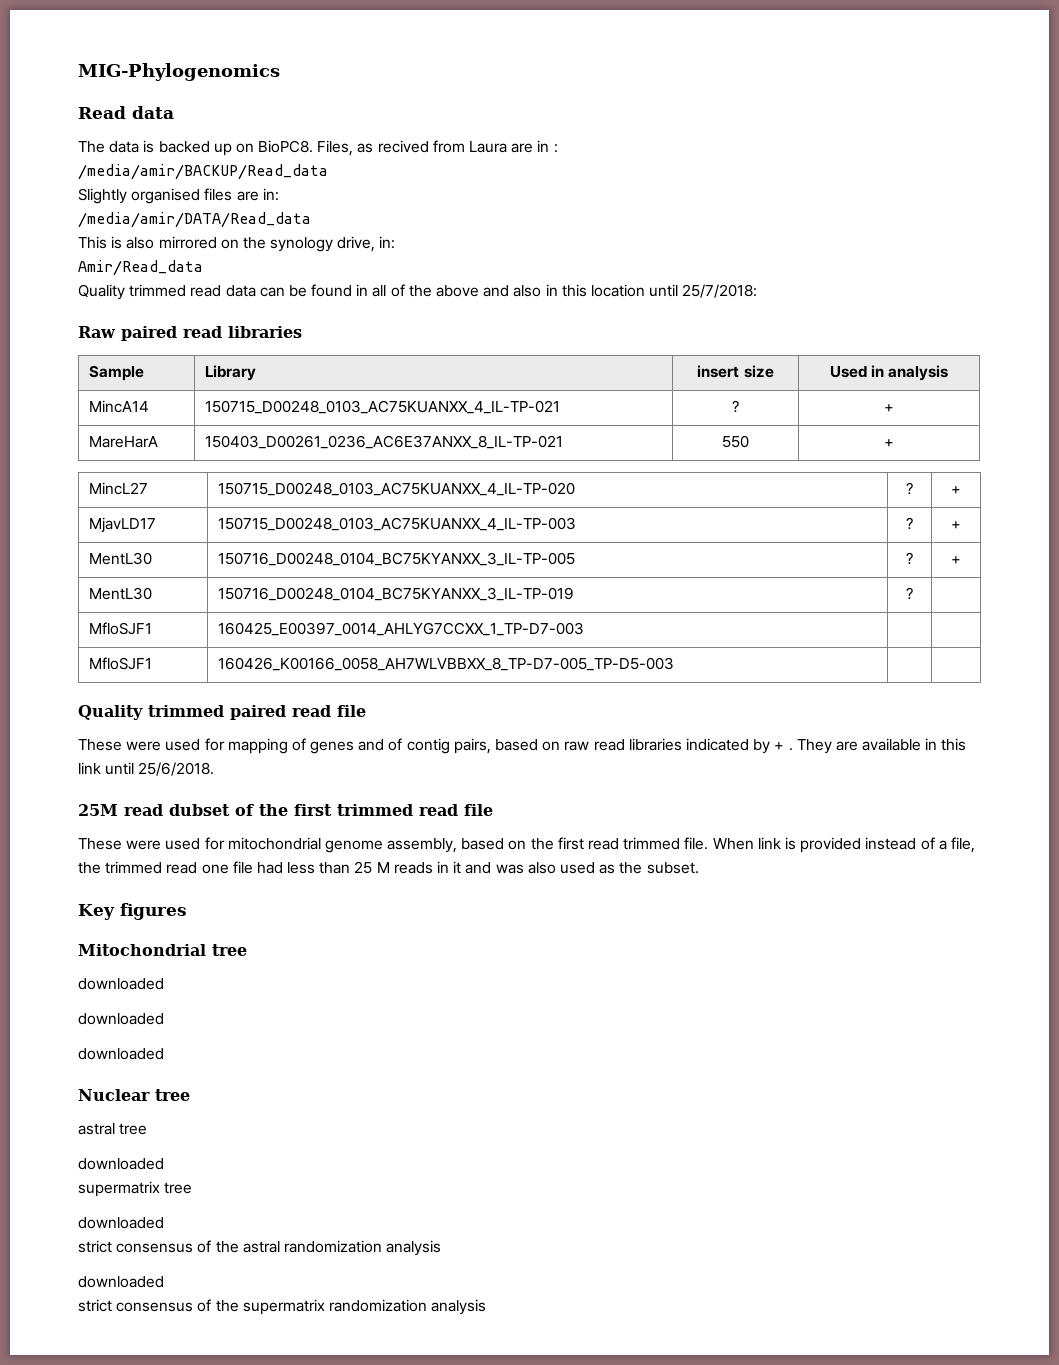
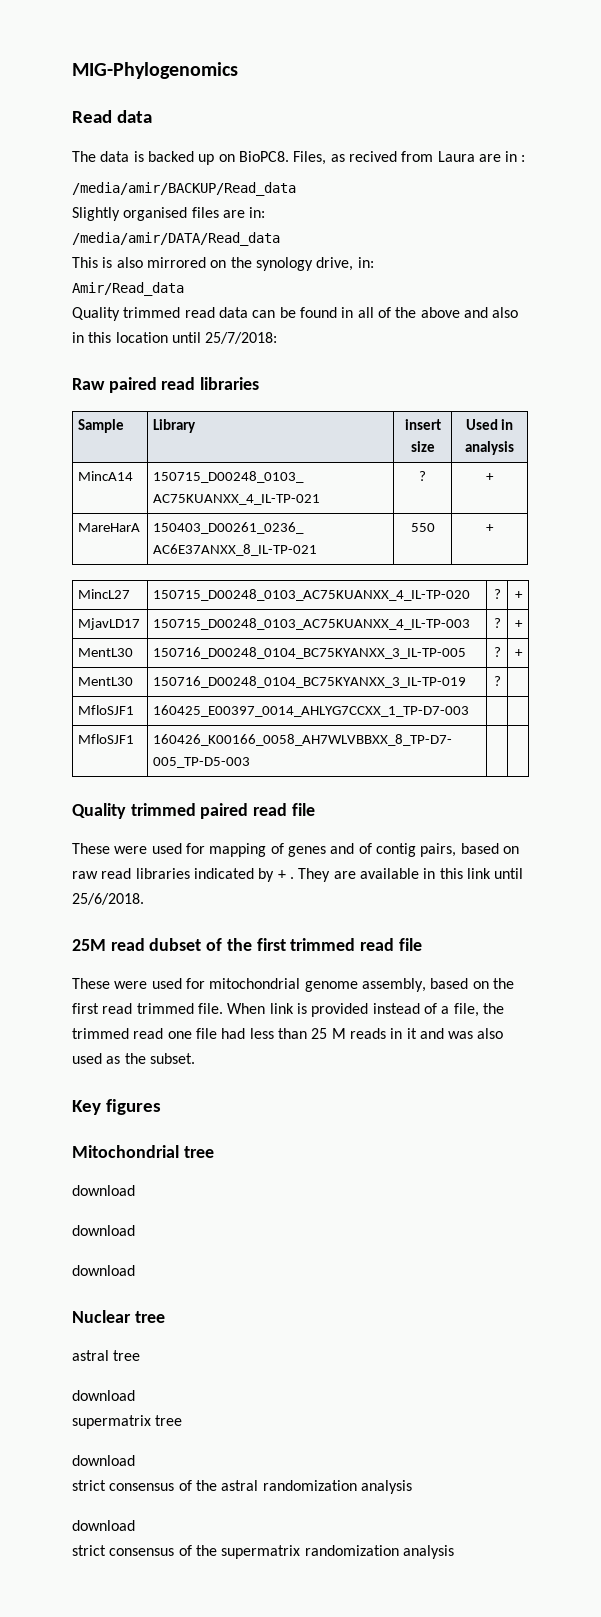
[78,978,164,990] [78,1013,164,1025] [78,1048,164,1060] downloaded // downloaded // downloaded -> [72,1185,135,1196] [72,1225,135,1236] [72,1265,135,1276] download // download // download
[78,1158,164,1170] downloaded -> [72,1390,135,1401] download
[78,1217,164,1229] downloaded -> [72,1455,135,1466] download
[78,1276,164,1288] downloaded -> [72,1520,135,1531] download

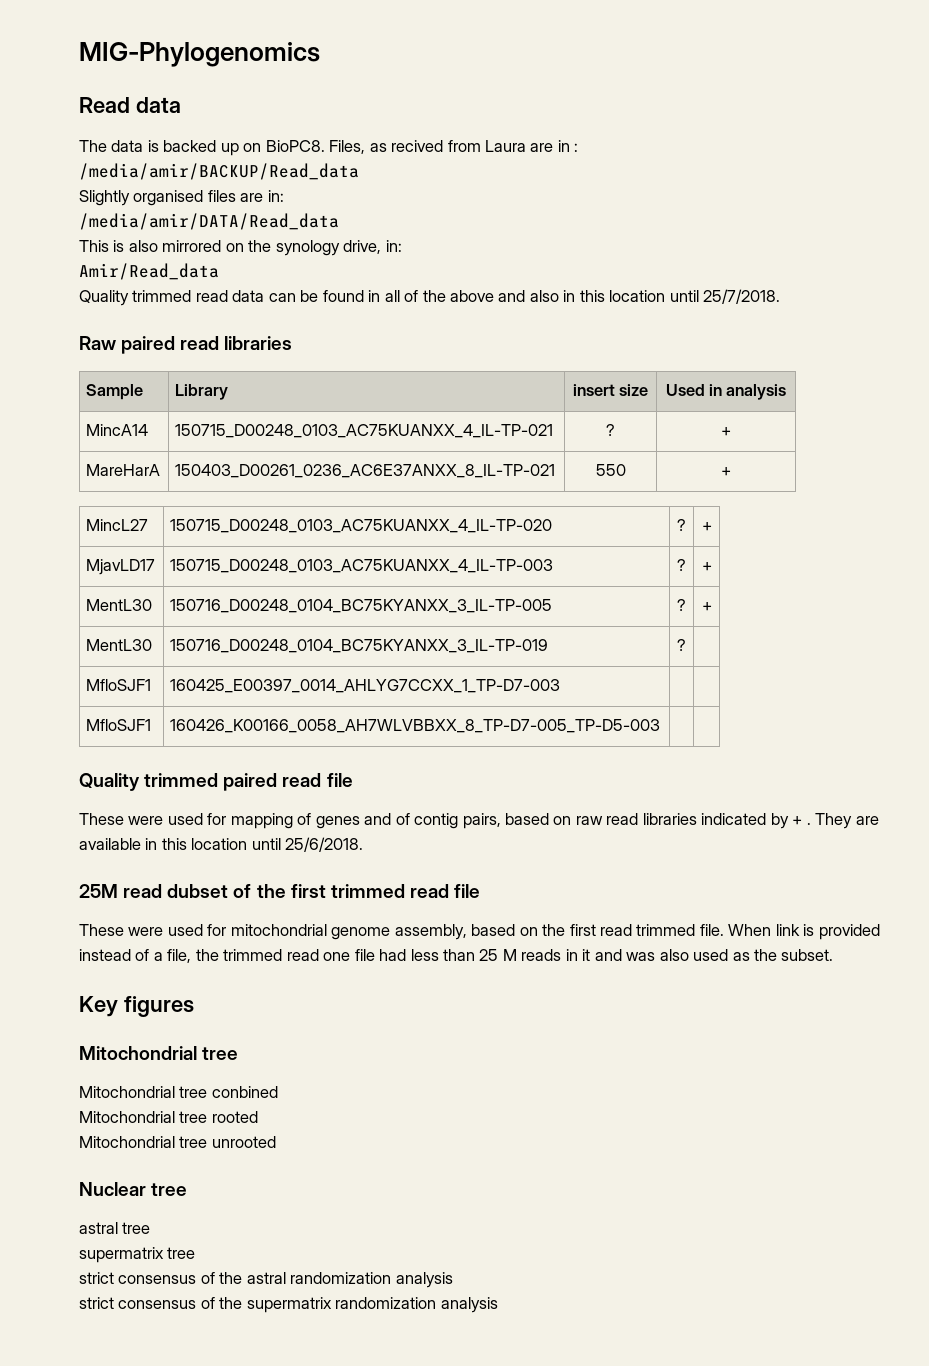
[205,332,278,344] 25/7/2018: -> [703,289,781,304] 25/7/2018.
[466,868,491,879] link -> [191,838,248,850] location
[72,1185,135,1196] [72,1225,135,1236] [72,1265,135,1276] download // download // download -> [79,1086,278,1098] [79,1111,258,1123] [79,1136,276,1148] Mitochondrial tree conbined // Mitochondrial tree rooted // Mitochondrial tree unrooted
[72,1390,135,1401] // download -> (151, 1228) none
[72,1455,135,1466] // download -> (196, 1253) none
[72,1520,135,1531] // download -> (453, 1280) none

